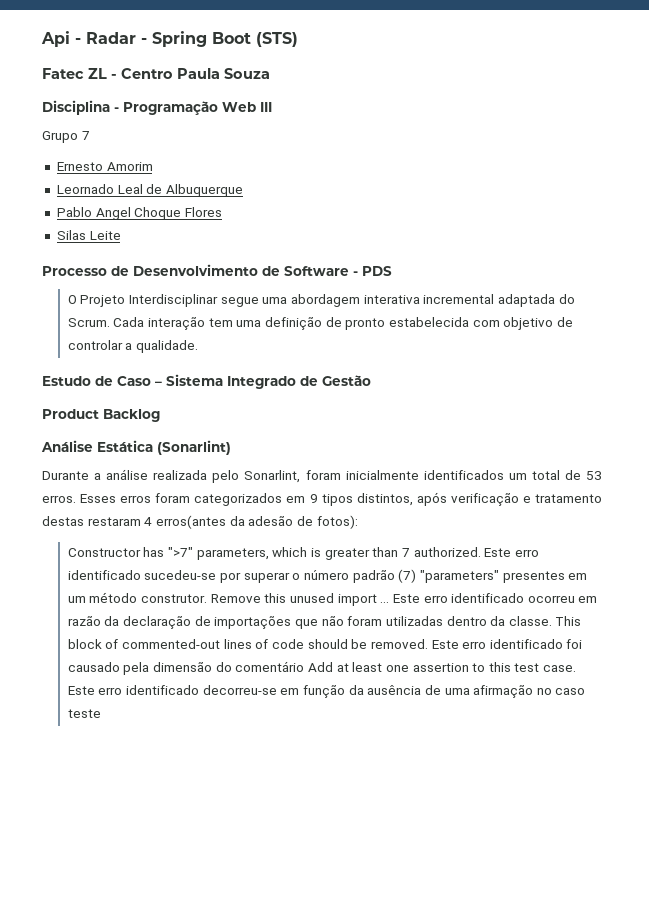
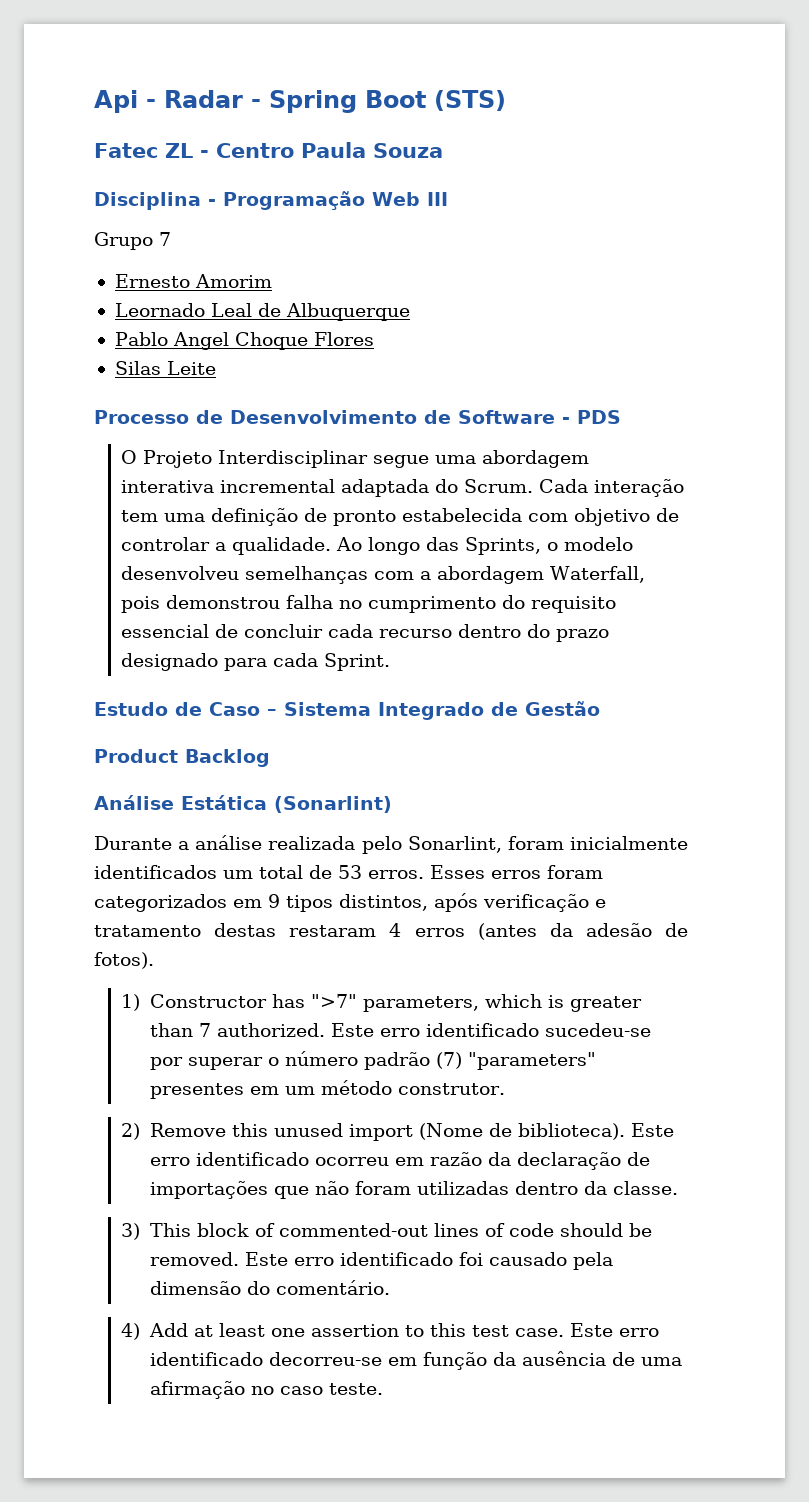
(199, 346) none -> [336,537,634,555] [121,566,646,584] [121,595,617,613] [121,624,610,642] [121,653,391,671] Ao longo das Sprints, o modelo desenvolveu semelhanças com a abordagem Waterfall, pois demonstrou falha no cumprimento do requisito essencial de concluir cada recurso dentro do prazo designado para cada Sprint.
[155,515,226,529] erros(antes -> [414,923,537,940] erros (antes
[316,515,358,529] fotos): // -> [94,952,154,969] [121,994,141,1011] fotos). // 1)
(208, 598) none -> [121,1123,141,1140] // 2)
[380,602,390,603] ... -> [418,1123,625,1140] (Nome de biblioteca).
(552, 621) none -> [121,1223,141,1240] // 3)
[235,661,305,672] comentário -> [275,1280,390,1295] [121,1323,141,1340] comentário. // 4)
[67,709,101,718] teste -> [328,1383,383,1395] teste.

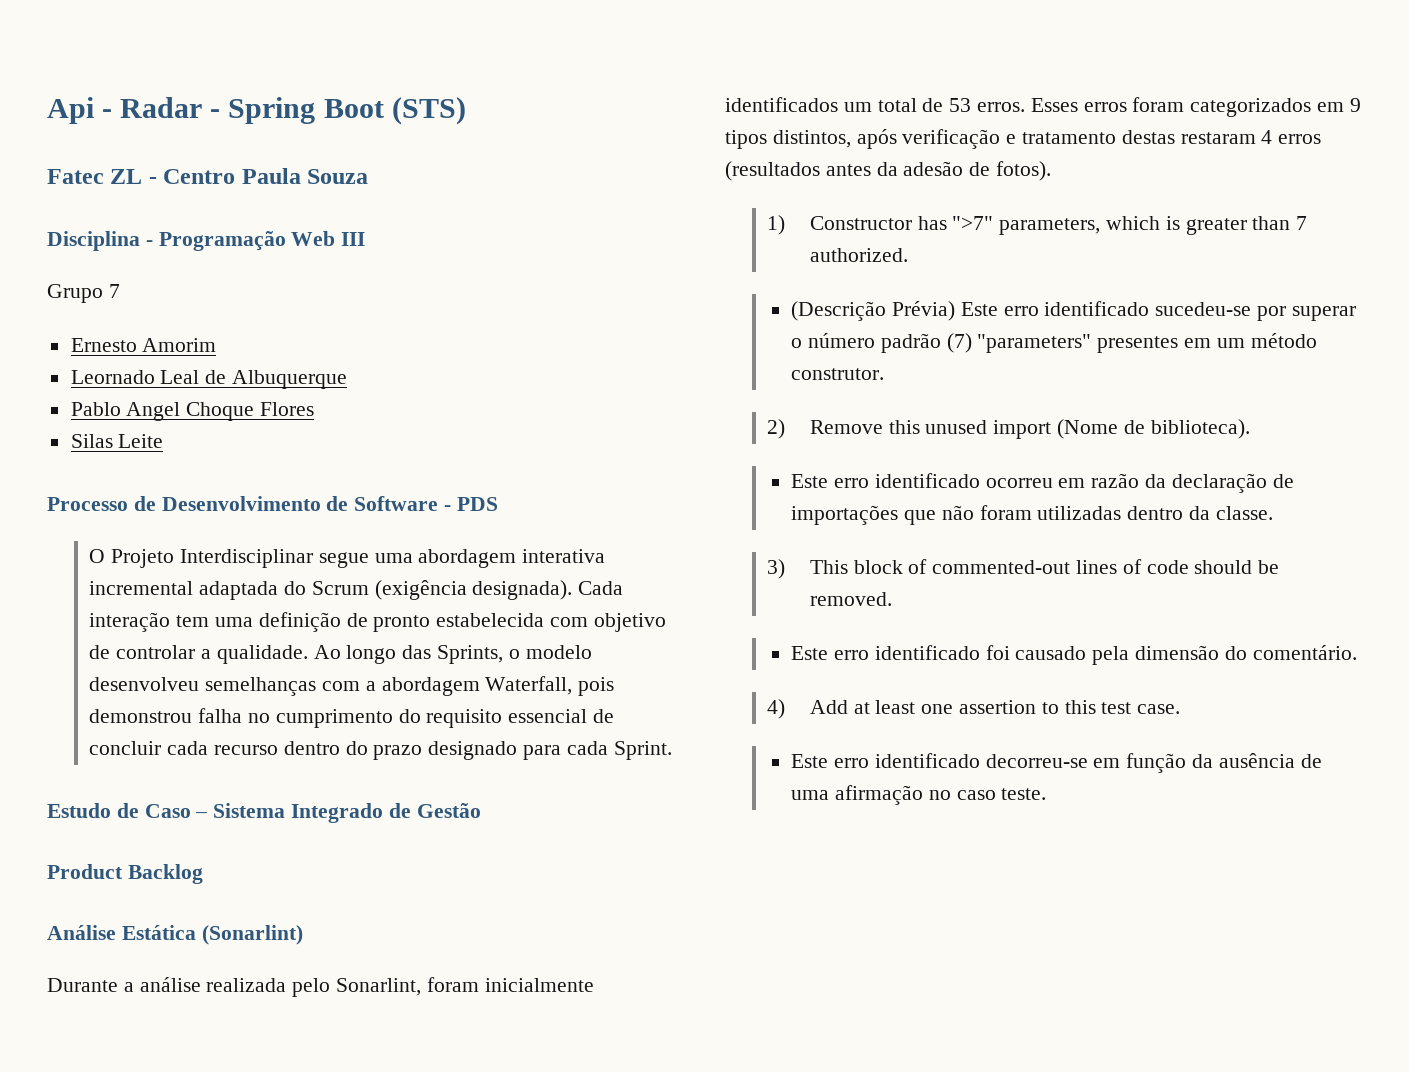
[464,479,534,493] Scrum. -> [311,580,573,600] Scrum (exigência designada).
[477,923,537,940] (antes -> [725,161,871,181] (resultados antes
(325, 1030) none -> [791,301,955,321] // (Descrição Prévia)
(625, 1131) none -> (1250, 429) //
(239, 1259) none -> (892, 599) //
(564, 1332) none -> (1181, 709) //

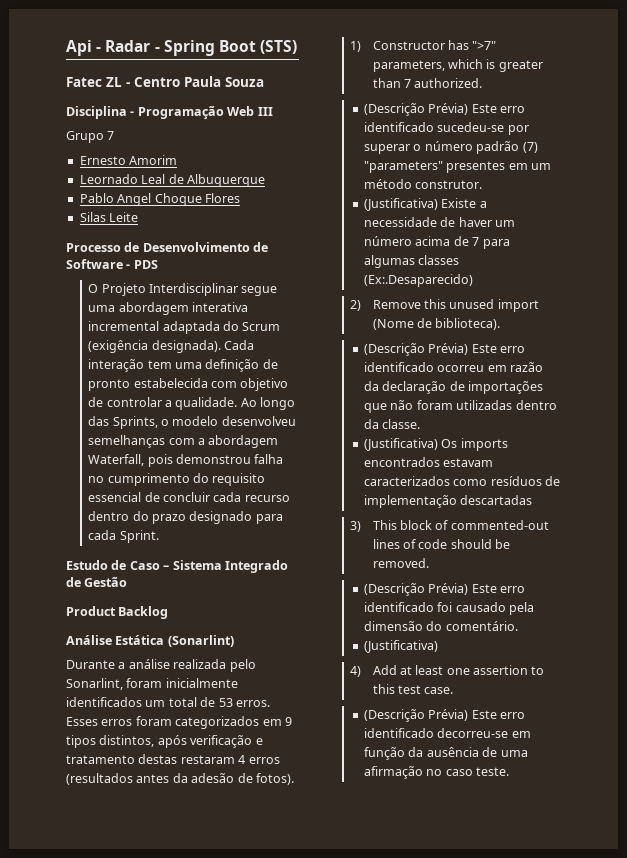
(885, 374) none -> [364,198,487,211] [364,217,516,227] [364,236,510,249] [364,255,460,268] [364,274,474,287] // (Justificativa) Existe a necessidade de haver um número acima de 7 para algumas classes (Ex:.Desaparecido)
(1250, 429) none -> [364,343,469,356] (Descrição Prévia)
(1273, 513) none -> [364,438,508,451] [364,457,494,467] [364,476,561,486] [364,495,533,508] // (Justificativa) Os imports encontrados estavam caracterizados como resíduos de implementação descartadas
(892, 599) none -> [364,583,469,596] (Descrição Prévia)
(1357, 652) none -> [364,640,439,653] // (Justificativa)
(1181, 709) none -> [364,709,469,722] (Descrição Prévia)

